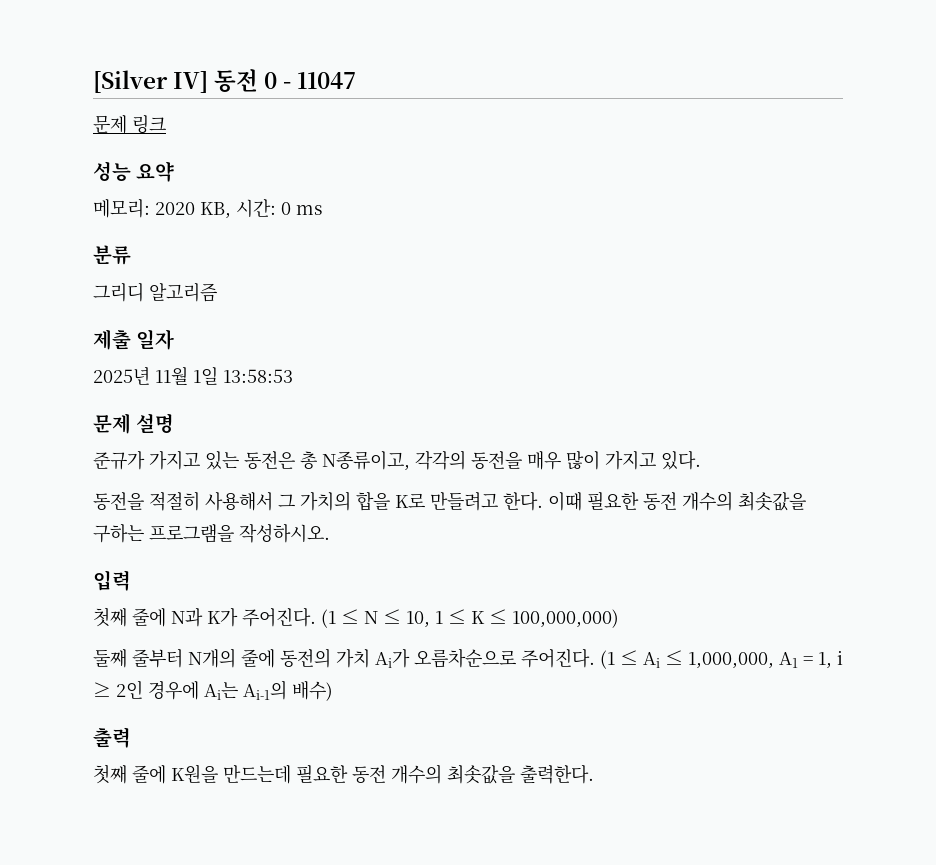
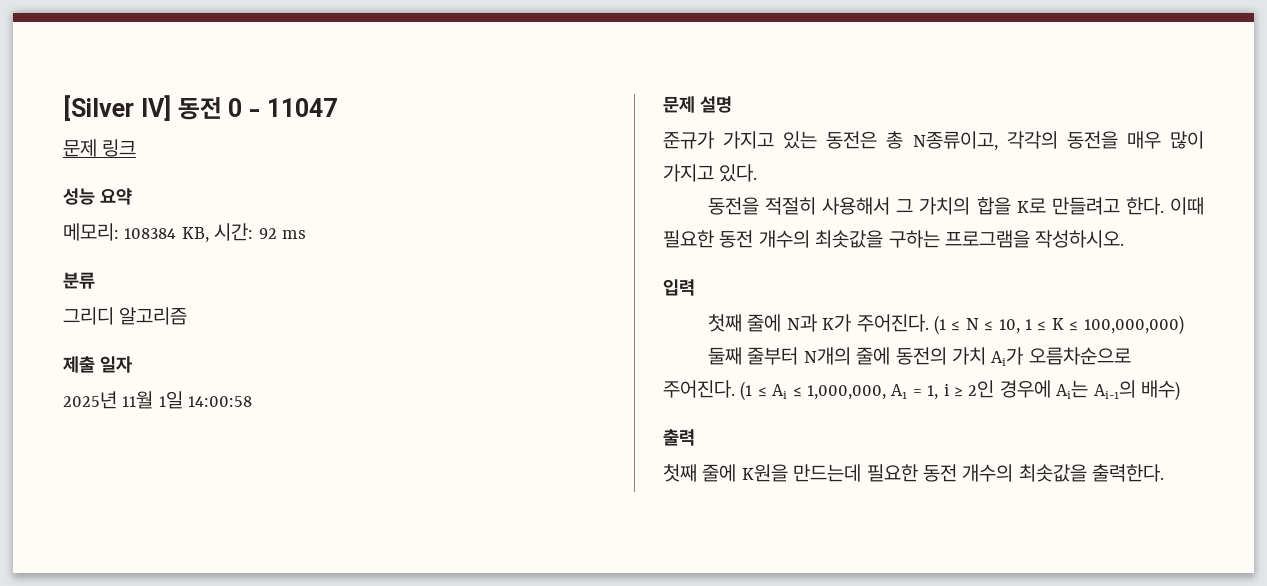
[155,202,195,215] 2020 -> [124,228,177,239] 108384
[281,202,291,215] 0 -> [258,228,277,239] 92
[223,369,293,383] 13:58:53 -> [188,396,253,407] 14:00:58

